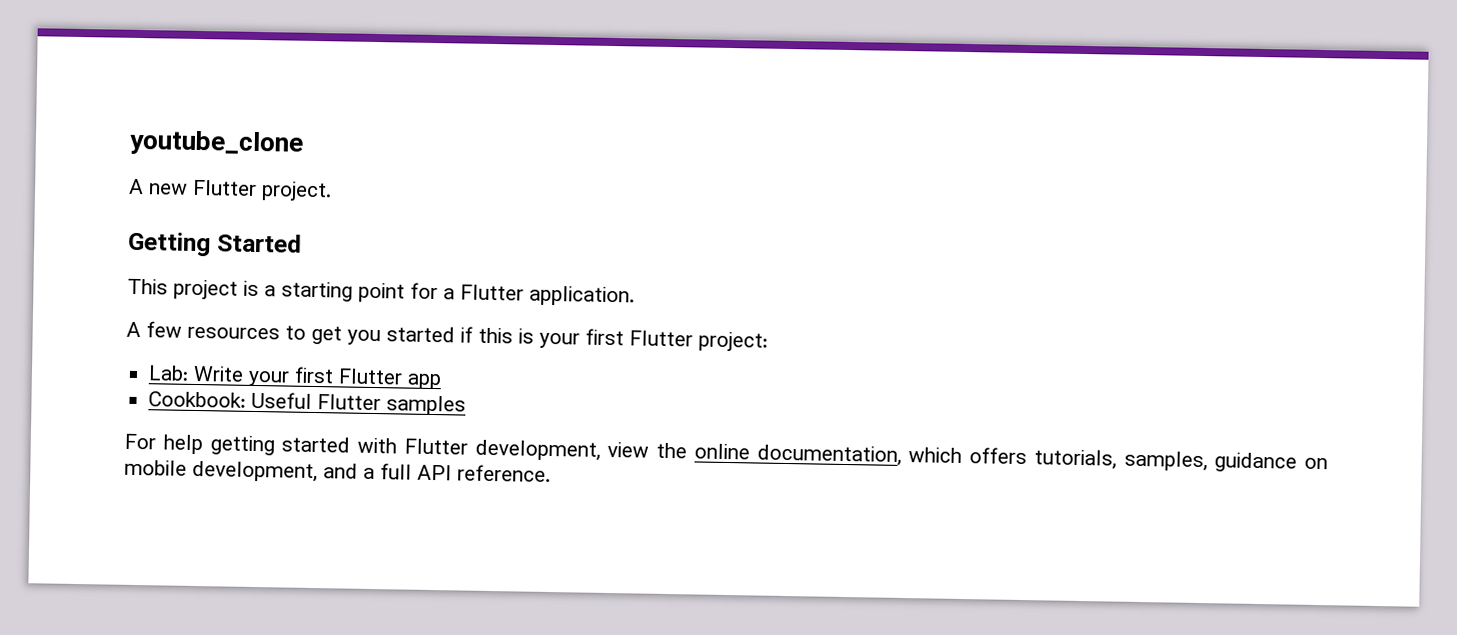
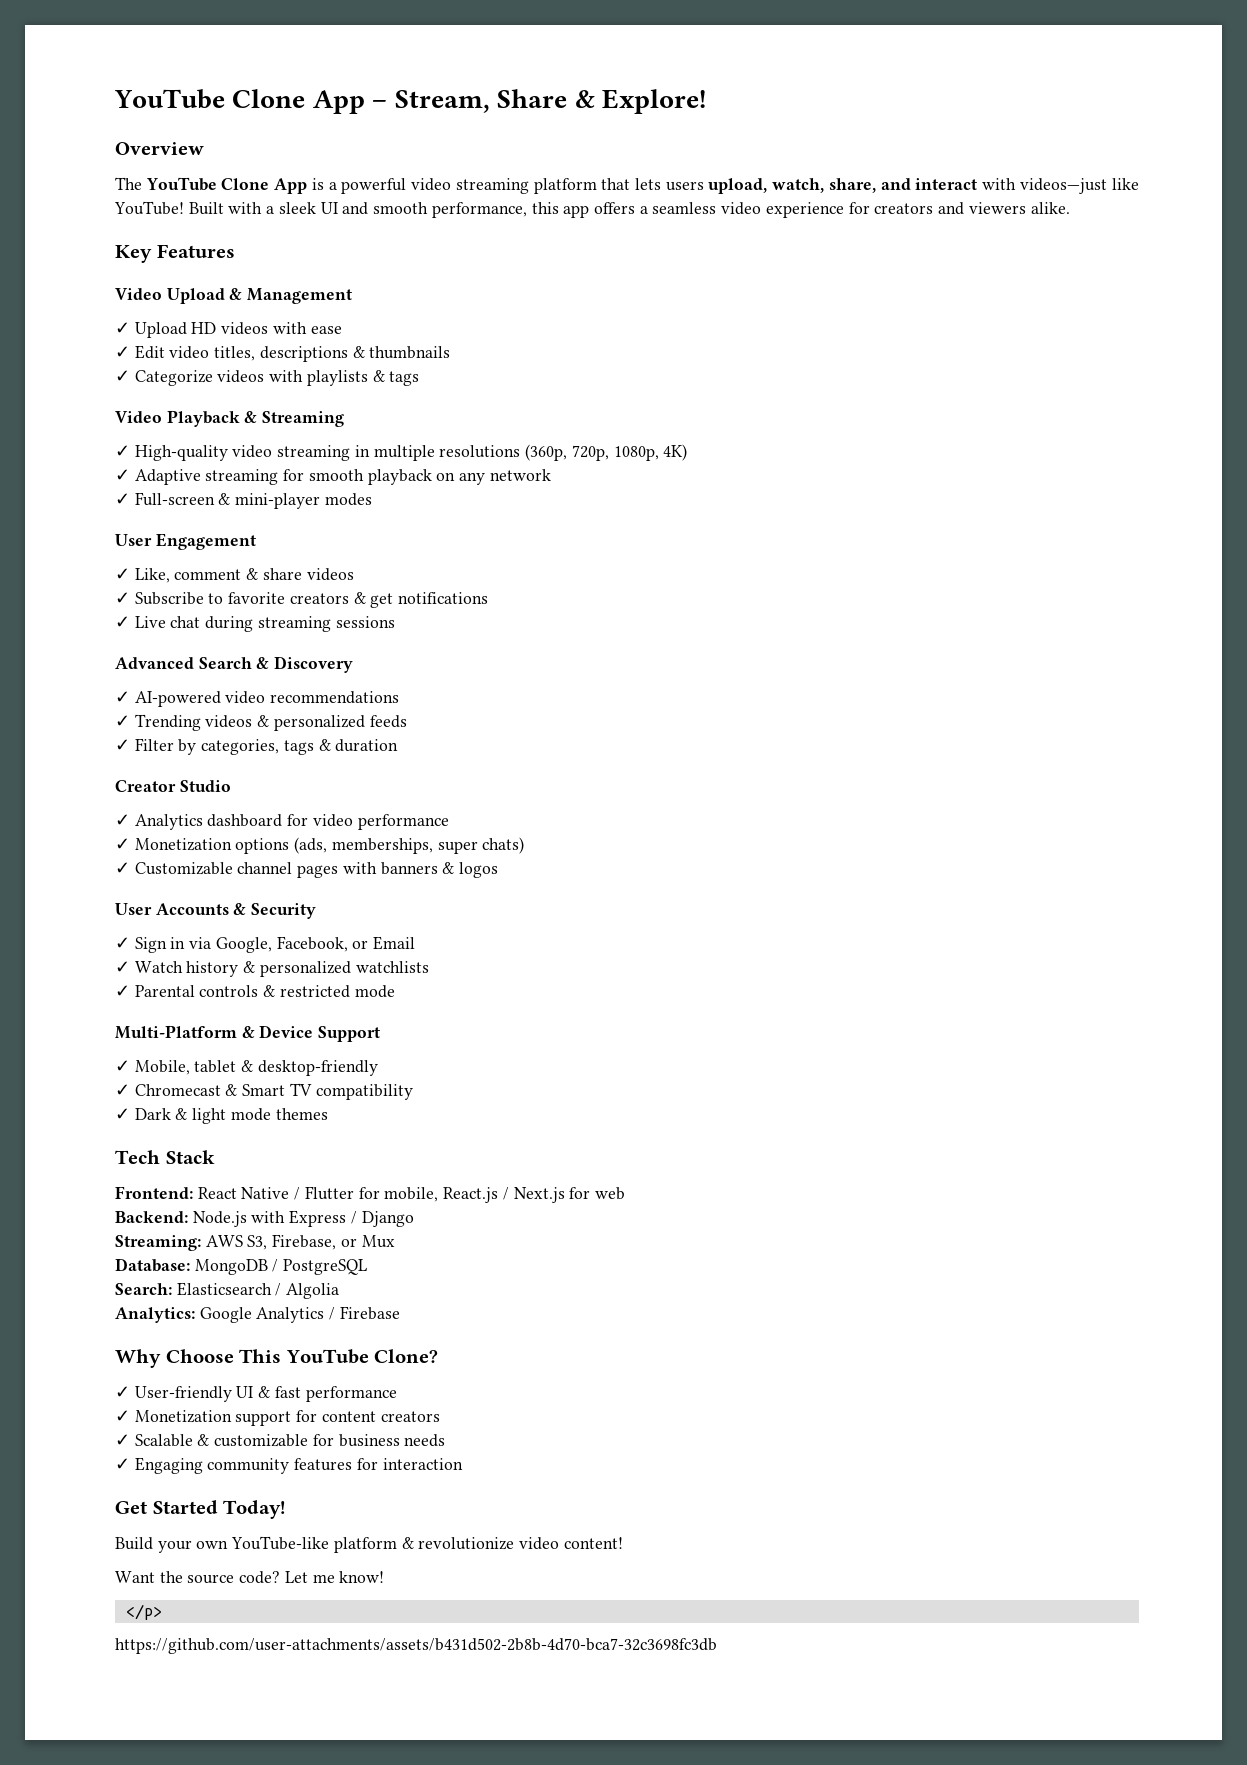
[129,129,304,157] [129,178,332,202] [127,231,302,257] [127,278,635,307] [126,321,768,352] [148,365,442,390] [148,391,467,416] [124,433,1328,473] [124,459,551,483] youtube_clone // A new Flutter project. // Getting Started // This project is a starting point for a Flutter application. // A few resources to get you started if this is your first Flutter project: // Lab: Write your first Flutter app // Cookbook: Useful Flutter samples // For help getting started with Flutter development, view the online documentation, which offers tutorials, samples, guidance on mobile development, and a full API reference. -> [114,89,706,114] [115,142,204,155] [115,177,1139,194] [114,201,1070,218] [115,244,235,263] [115,288,353,304] [115,322,342,338] [115,345,451,362] [115,370,420,386] [115,410,345,427] [115,444,688,461] [115,469,551,485] [115,492,372,509] [115,533,256,550] [115,568,354,583] [115,592,489,608] [115,616,395,632] [115,656,354,673] [115,691,400,707] [115,714,407,731] [115,738,399,755] [115,780,231,792] [115,814,449,830] [115,837,525,854] [115,862,499,878] [115,903,317,919] [115,936,416,953] [115,961,429,977] [115,985,395,998] [115,1025,381,1042] [115,1060,378,1076] [115,1083,413,1100] [115,1108,328,1124] [115,1150,215,1164] [115,1186,625,1203] [115,1210,414,1227] [115,1234,395,1251] [115,1258,368,1275] [115,1282,340,1299] [115,1306,400,1323] [115,1349,439,1368] [115,1386,397,1402] [115,1410,440,1426] [115,1434,446,1447] [115,1457,463,1474] [115,1500,286,1519] [115,1536,623,1553] [115,1571,385,1584] [125,1604,162,1620] [115,1638,717,1654] YouTube Clone App – Stream, Share & Explore! // Overview // The YouTube Clone App is a powerful video streaming platform that lets users upload, watch, share, and interact with videos—just like YouTube! Built with a sleek UI and smooth performance, this app offers a seamless video experience for creators and viewers alike. // Key Features // Video Upload & Management // ✓ Upload HD videos with ease // ✓ Edit video titles, descriptions & thumbnails // ✓ Categorize videos with playlists & tags // Video Playback & Streaming // ✓ High-quality video streaming in multiple resolutions (360p, 720p, 1080p, 4K) // ✓ Adaptive streaming for smooth playback on any network // ✓ Full-screen & mini-player modes // User Engagement // ✓ Like, comment & share videos // ✓ Subscribe to favorite creators & get notifications // ✓ Live chat during streaming sessions // Advanced Search & Discovery // ✓ AI-powered video recommendations // ✓ Trending videos & personalized feeds // ✓ Filter by categories, tags & duration // Creator Studio // ✓ Analytics dashboard for video performance // ✓ Monetization options (ads, memberships, super chats) // ✓ Customizable channel pages with banners & logos // User Accounts & Security // ✓ Sign in via Google, Facebook, or Email // ✓ Watch history & personalized watchlists // ✓ Parental controls & restricted mode // Multi-Platform & Device Support // ✓ Mobile, tablet & desktop-friendly // ✓ Chromecast & Smart TV compatibility // ✓ Dark & light mode themes // Tech Stack // Frontend: React Native / Flutter for mobile, React.js / Next.js for web // Backend: Node.js with Express / Django // Streaming: AWS S3, Firebase, or Mux // Database: MongoDB / PostgreSQL // Search: Elasticsearch / Algolia // Analytics: Google Analytics / Firebase // Why Choose This YouTube Clone? // ✓ User-friendly UI & fast performance // ✓ Monetization support for content creators // ✓ Scalable & customizable for business needs // ✓ Engaging community features for interaction // Get Started Today! // Build your own YouTube-like platform & revolutionize video content! // Want the source code? Let me know! // </p> // https://github.com/user-attachments/assets/b431d502-2b8b-4d70-bca7-32c3698fc3db

